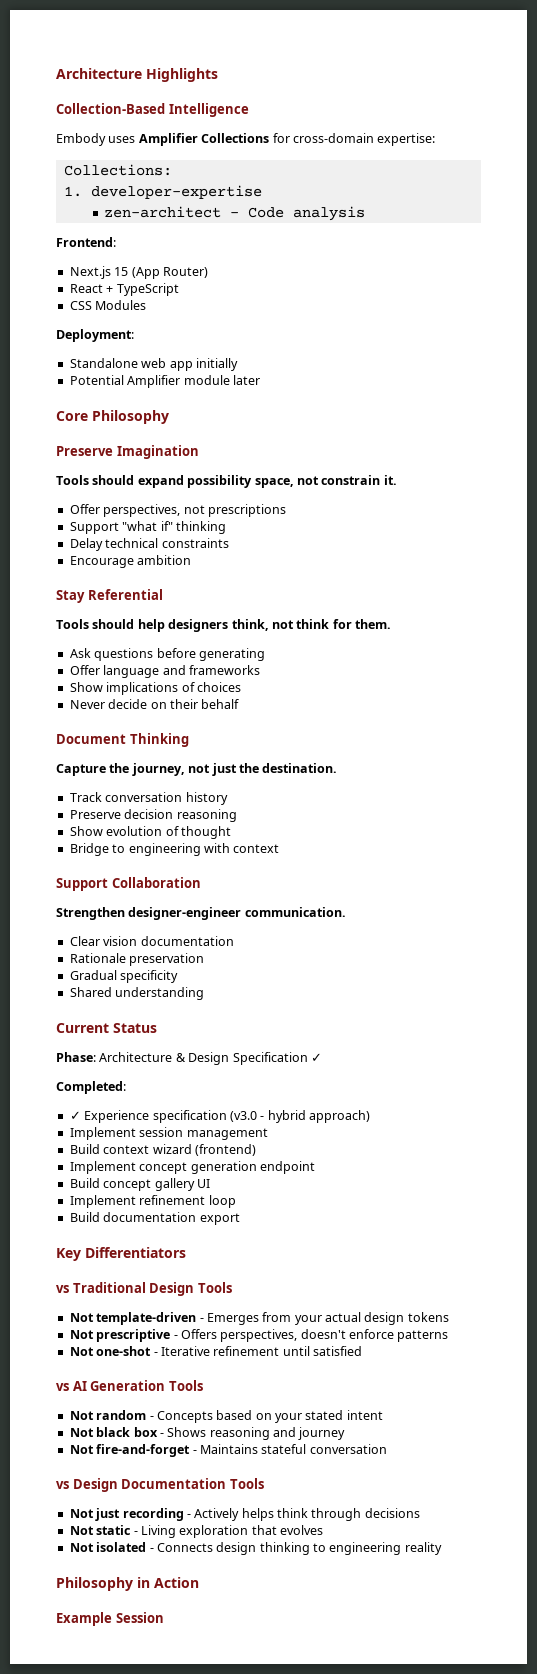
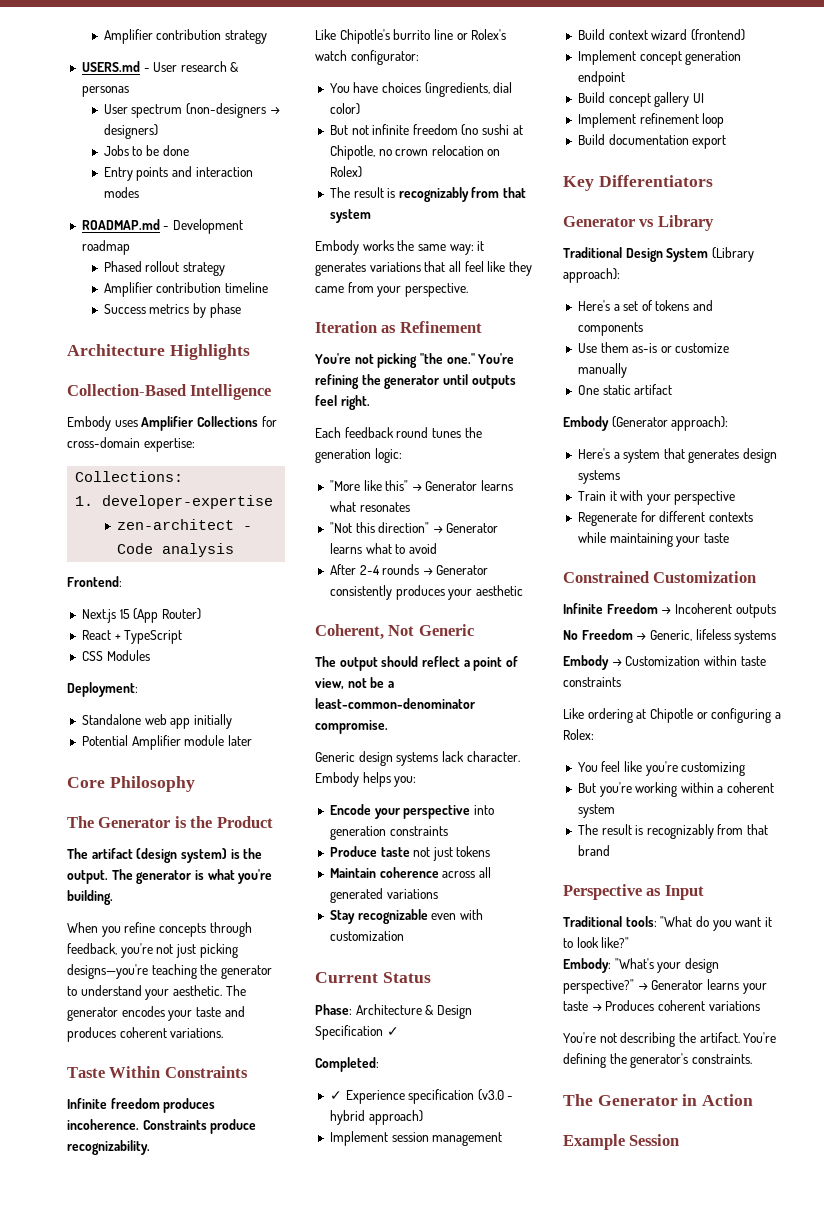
(56, 73) none -> [103,29,268,44] [81,61,240,72] [81,86,129,97] [103,103,280,118] [103,124,158,139] [103,145,189,156] [103,166,253,181] [103,187,139,198] [81,219,244,234] [81,240,130,255] [103,261,226,276] [103,282,269,297] [103,303,241,318] Amplifier contribution strategy // USERS.md - User research & personas // User spectrum (non-designers → designers) // Jobs to be done // Entry points and interaction modes // ROADMAP.md - Development roadmap // Phased rollout strategy // Amplifier contribution timeline // Success metrics by phase //
[56,445,199,459] [56,475,397,488] [69,504,286,517] [69,521,226,534] [69,538,229,551] [69,555,192,568] [56,589,163,603] [56,619,391,632] [69,648,265,661] [69,665,260,678] [69,682,241,695] [69,699,240,709] [56,733,189,747] [56,763,338,776] [69,792,228,805] [69,809,237,822] [69,826,231,839] [69,843,280,856] [56,877,201,891] [56,907,346,920] [69,936,234,946] [69,953,205,966] [69,970,179,983] [69,987,205,1000] Preserve Imagination // Tools should expand possibility space, not constrain it. // Offer perspectives, not prescriptions // Support "what if" thinking // Delay technical constraints // Encourage ambition // Stay Referential // Tools should help designers think, not think for them. // Ask questions before generating // Offer language and frameworks // Show implications of choices // Never decide on their behalf // Document Thinking // Capture the journey, not just the destination. // Track conversation history // Preserve decision reasoning // Show evolution of thought // Bridge to engineering with context // Support Collaboration // Strengthen designer-engineer communication. // Clear vision documentation // Rationale preservation // Gradual specificity // Shared understanding -> [67,816,273,828] [67,848,263,863] [67,869,273,884] [67,890,113,905] [67,922,252,937] [67,943,238,958] [67,964,272,979] [67,985,246,1000] [67,1006,245,1021] [67,1027,224,1042] [67,1066,248,1078] [67,1098,216,1113] [67,1119,257,1134] [67,1140,150,1155] [315,29,507,44] [315,50,419,65] [329,82,513,97] [329,103,360,115] [329,124,523,136] [329,145,501,160] [329,166,362,178] [329,187,527,202] [329,209,371,223] [315,240,485,255] [315,261,532,276] [315,282,468,297] [315,321,482,333] [315,353,515,368] [315,374,516,389] [315,395,370,410] [315,427,482,438] [315,448,402,463] [329,480,514,491] [329,501,410,512] [329,522,499,533] [329,543,437,554] [329,564,489,575] [329,585,523,600] [315,624,474,640] [315,656,518,671] [315,677,394,690] [315,698,476,709] [315,720,388,734] [315,751,520,766] [315,772,417,787] [329,804,494,819] [329,826,448,840] [329,846,491,861] [329,867,491,878] [329,888,438,903] [329,909,483,924] [329,931,404,941] The Generator is the Product // The artifact (design system) is the output. The generator is what you're building. // When you refine concepts through feedback, you're not just picking designs—you're teaching the generator to understand your aesthetic. The generator encodes your taste and produces coherent variations. // Taste Within Constraints // Infinite freedom produces incoherence. Constraints produce recognizability. // Like Chipotle's burrito line or Rolex's watch configurator: // You have choices (ingredients, dial color) // But not infinite freedom (no sushi at Chipotle, no crown relocation on Rolex) // The result is recognizably from that system // Embody works the same way: it generates variations that all feel like they came from your perspective. // Iteration as Refinement // You're not picking "the one." You're refining the generator until outputs feel right. // Each feedback round tunes the generation logic: // "More like this" → Generator learns what resonates // "Not this direction" → Generator learns what to avoid // After 2-4 rounds → Generator consistently produces your aesthetic // Coherent, Not Generic // The output should reflect a point of view, not be a least-common-denominator compromise. // Generic design systems lack character. Embody helps you: // Encode your perspective into generation constraints // Produce taste not just tokens // Maintain coherence across all generated variations // Stay recognizable even with customization
[56,1282,232,1296] [69,1312,449,1325] [69,1329,449,1342] [69,1346,362,1356] [56,1380,203,1391] [69,1410,383,1423] [69,1427,346,1440] [69,1444,387,1457] [56,1478,264,1492] [69,1508,420,1521] [69,1525,323,1538] [69,1542,442,1555] [56,1577,133,1591] vs Traditional Design Tools // Not template-driven - Emerges from your actual design tokens // Not prescriptive - Offers perspectives, doesn't enforce patterns // Not one-shot - Iterative refinement until satisfied // vs AI Generation Tools // Not random - Concepts based on your stated intent // Not black box - Shows reasoning and journey // Not fire-and-forget - Maintains stateful conversation // vs Design Documentation Tools // Not just recording - Actively helps think through decisions // Not static - Living exploration that evolves // Not isolated - Connects design thinking to engineering reality // Philosophy -> [563,215,714,231] [563,247,754,262] [563,268,620,283] [577,300,714,311] [577,322,643,336] [577,342,730,353] [577,363,627,378] [577,384,673,395] [563,416,729,431] [577,448,778,463] [577,470,620,484] [577,490,736,505] [577,511,753,526] [577,532,729,547] [563,571,757,583] [563,603,776,618] [563,629,777,644] [563,655,766,670] [563,677,621,687] [563,708,781,723] [563,729,594,740] [577,761,746,776] [577,782,775,797] [577,804,615,818] [577,824,769,839] [577,845,610,856] [563,884,704,900] [563,916,772,931] [563,937,630,948] [563,958,719,973] [563,979,767,994] [563,1000,760,1011] [563,1032,777,1047] [563,1053,752,1068] [563,1094,678,1106] Generator vs Library // Traditional Design System (Library approach): // Here's a set of tokens and components // Use them as-is or customize manually // One static artifact // Embody (Generator approach): // Here's a system that generates design systems // Train it with your perspective // Regenerate for different contexts while maintaining your taste // Constrained Customization // Infinite Freedom → Incoherent outputs // No Freedom → Generic, lifeless systems // Embody → Customization within taste constraints // Like ordering at Chipotle or configuring a Rolex: // You feel like you're customizing // But you're working within a coherent system // The result is recognizably from that brand // Perspective as Input // Traditional tools: "What do you want it to look like?" // Embody: "What's your design perspective?" → Generator learns your taste → Produces coherent variations // You're not describing the artifact. You're defining the generator's constraints. // The Generator

